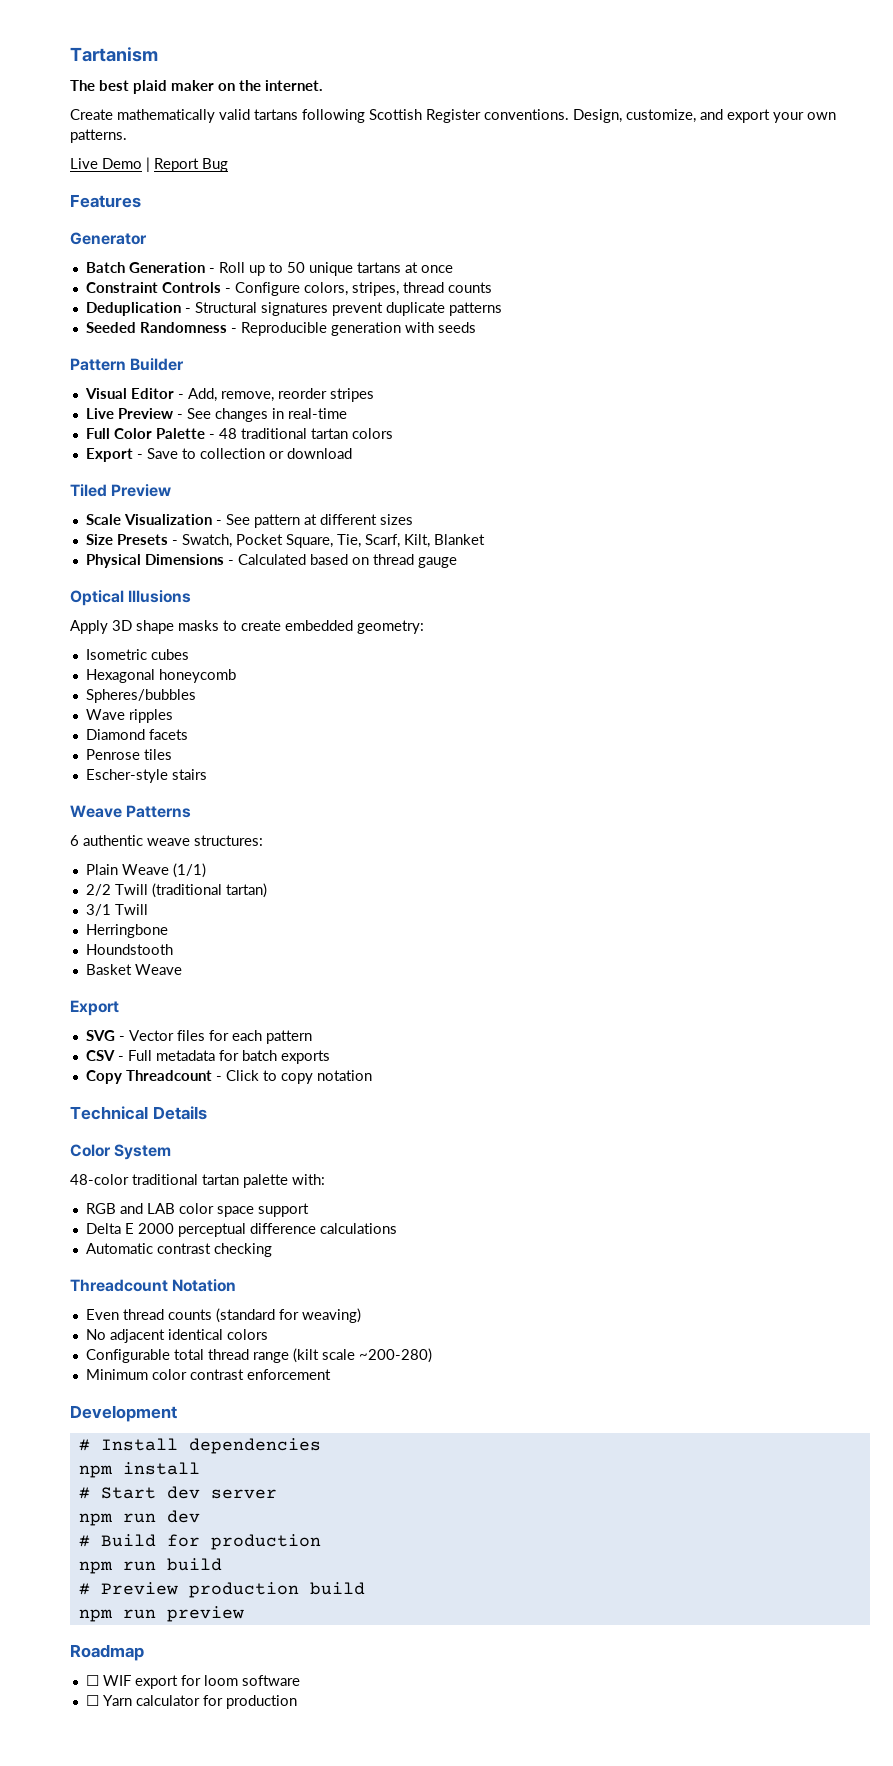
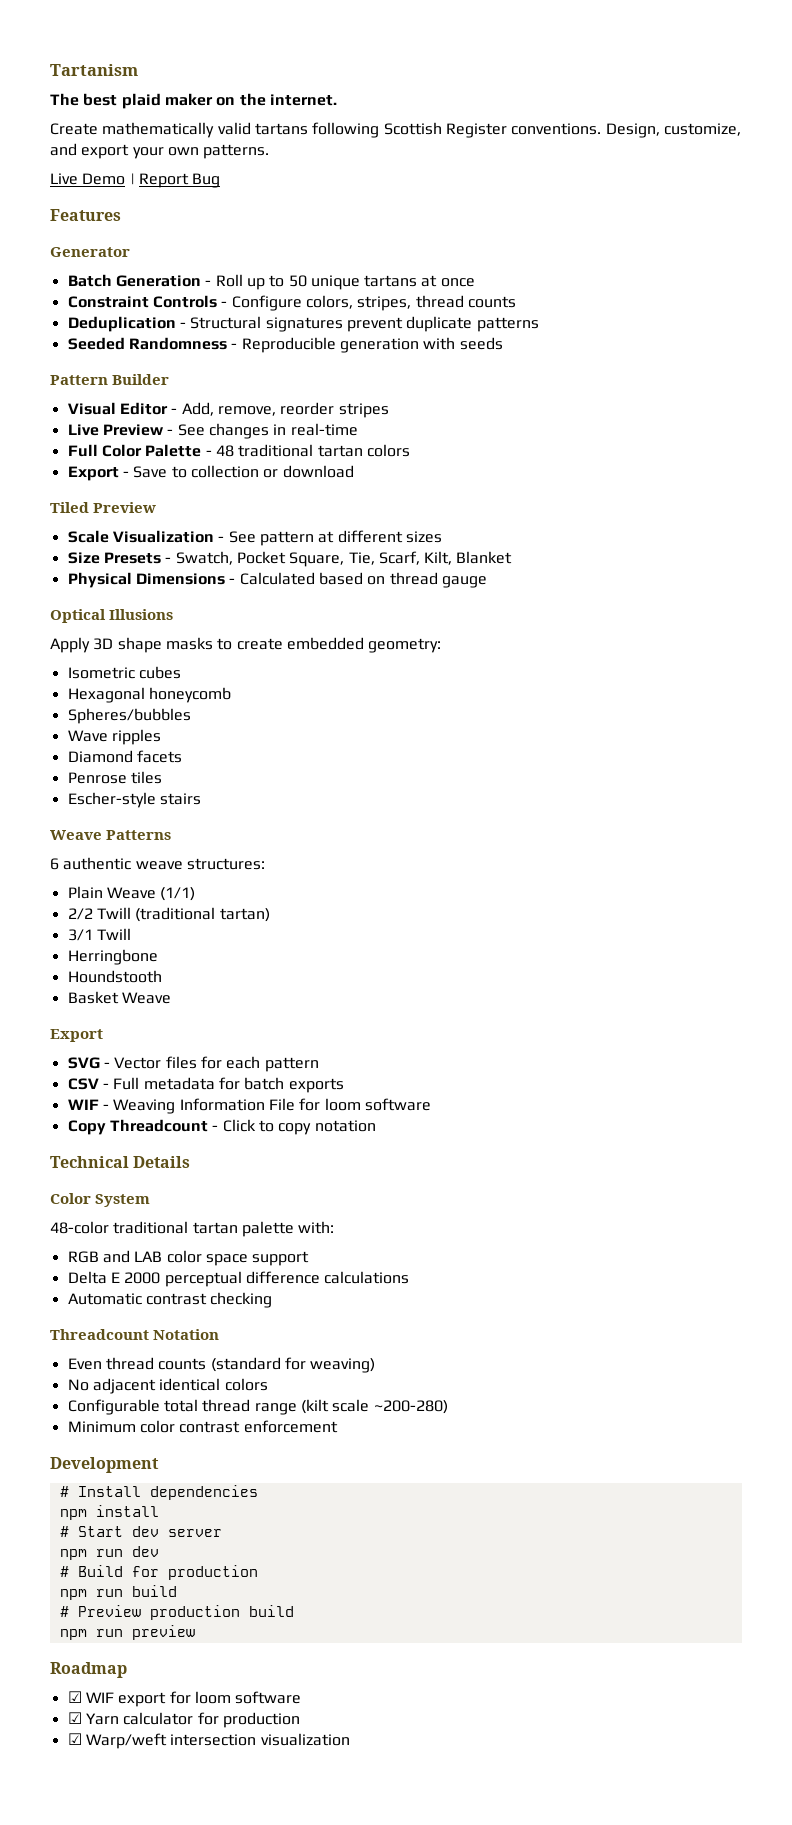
(330, 1057) none -> [67,1098,431,1114] // WIF - Weaving Information File for loom software
[85,1675,99,1686] ☐ -> [67,1691,82,1703] ☑
[85,1695,99,1706] ☐ -> [67,1712,82,1724] ☑
(297, 1702) none -> [67,1733,350,1749] // ☑ Warp/weft intersection visualization

